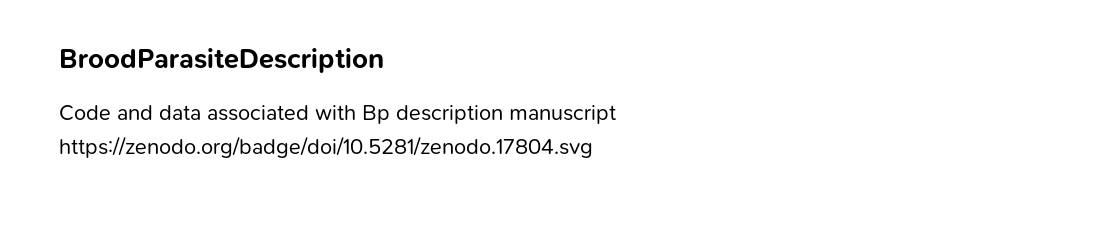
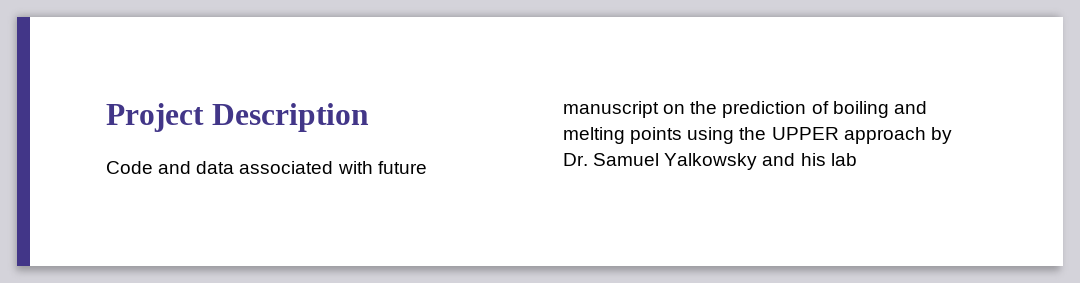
[59,48,384,73] BroodParasiteDescription -> [106,103,369,132] Project Description
[362,105,616,124] [59,136,593,158] Bp description manuscript https://zenodo.org/badge/doi/10.5281/zenodo.17804.svg -> [377,161,427,174] [563,101,927,118] [563,127,952,144] [563,153,857,170] future manuscript on the prediction of boiling and melting points using the UPPER approach by Dr. Samuel Yalkowsky and his lab

